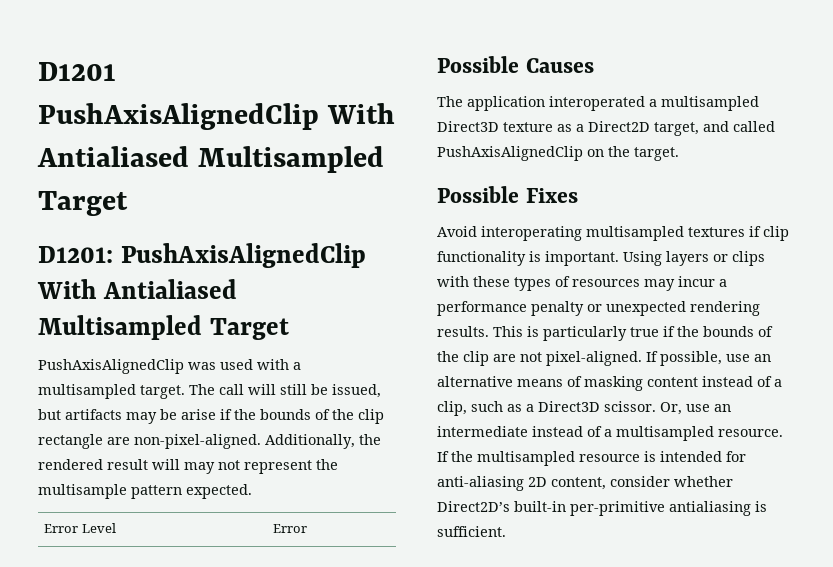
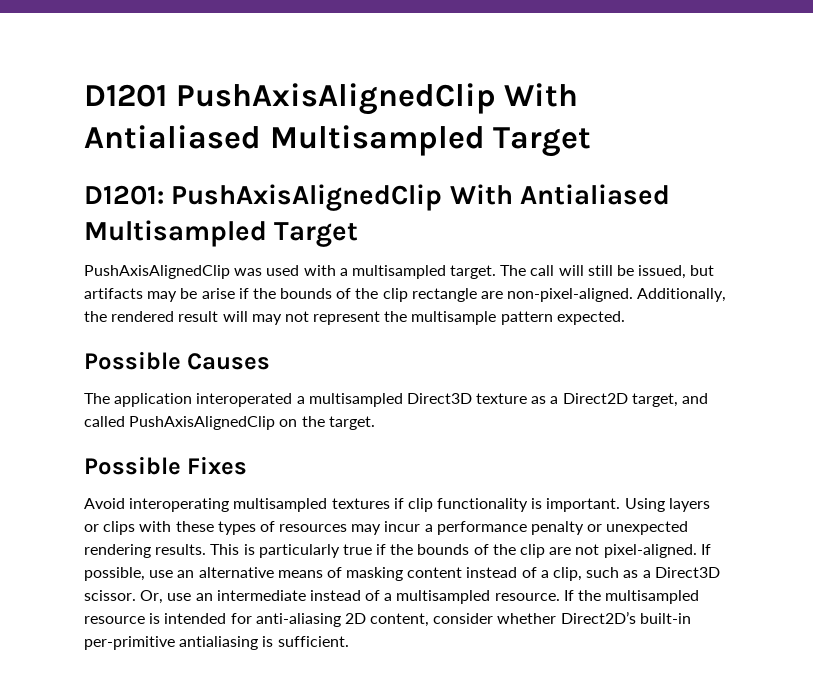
[44,523,116,533] [273,524,308,533] // Error Level | Error -> (625, 318) none

